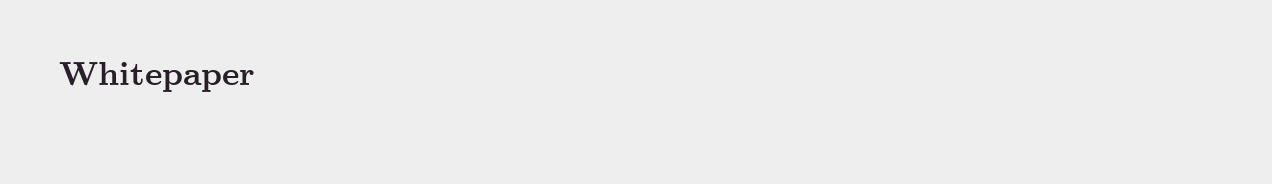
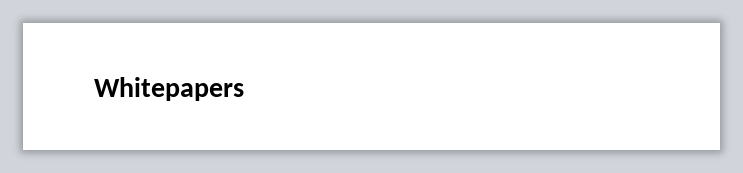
[59,62,255,92] Whitepaper -> [94,77,244,101] Whitepapers

